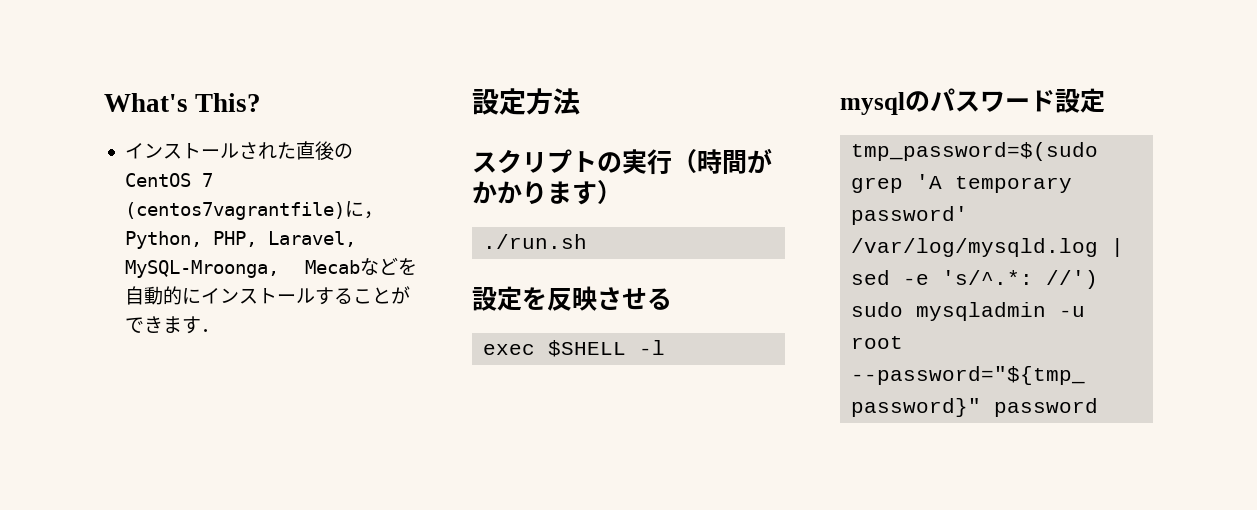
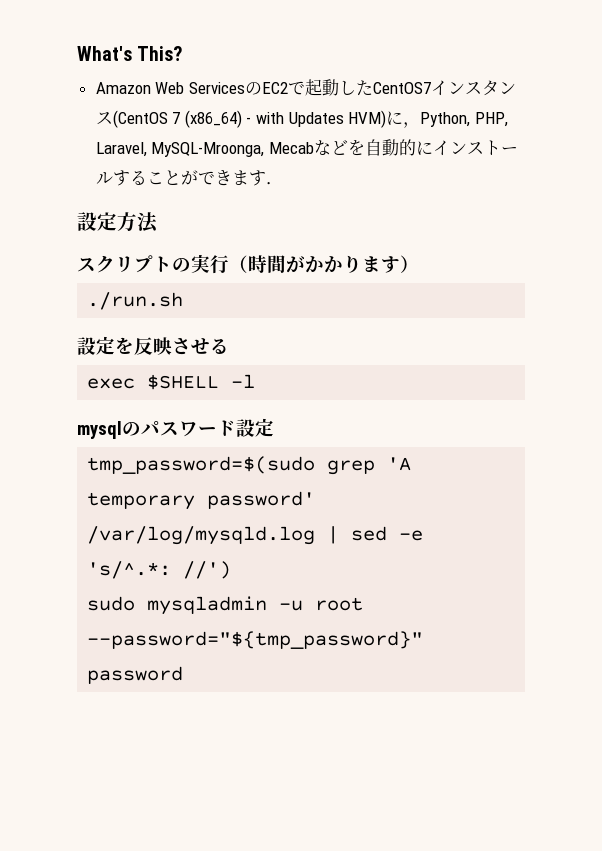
[124,141,353,160] [124,173,213,187] [124,202,345,220] インストールされた直後のCentOS 7 (centos7vagrantfile) -> [95,79,516,96] [95,110,387,128] Amazon Web ServicesのEC2で起動したCentOS7インスタンス(CentOS 7 (x86_64) - with Updates HVM)

